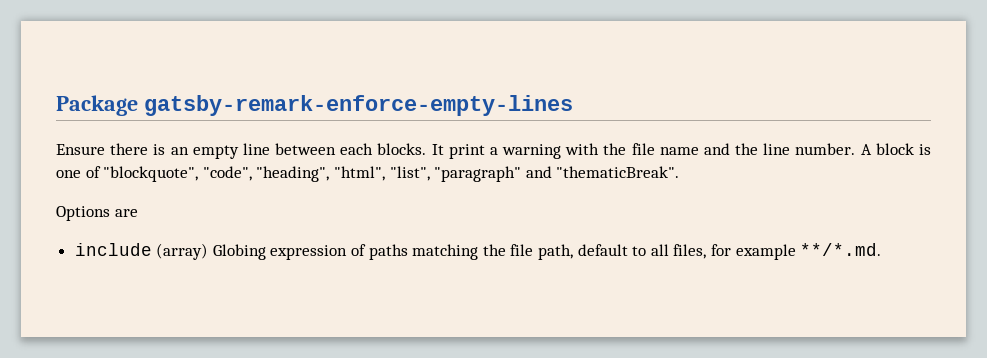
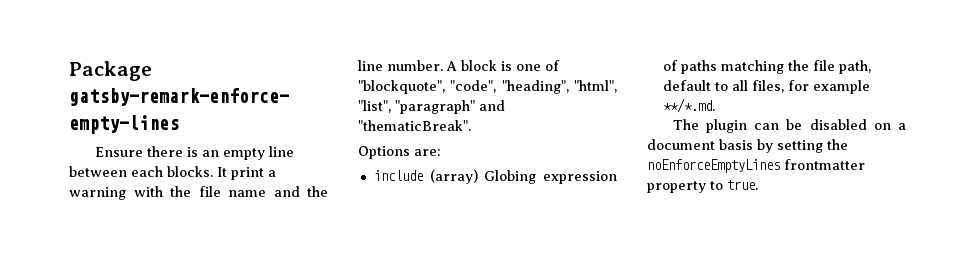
[114,209,138,217] are -> [414,149,441,156] are:
(882, 249) none -> [672,119,906,133] [647,139,848,153] [647,159,865,173] [647,180,758,193] // The plugin can be disabled on a document basis by setting the noEnforceEmptyLines frontmatter property to true.

